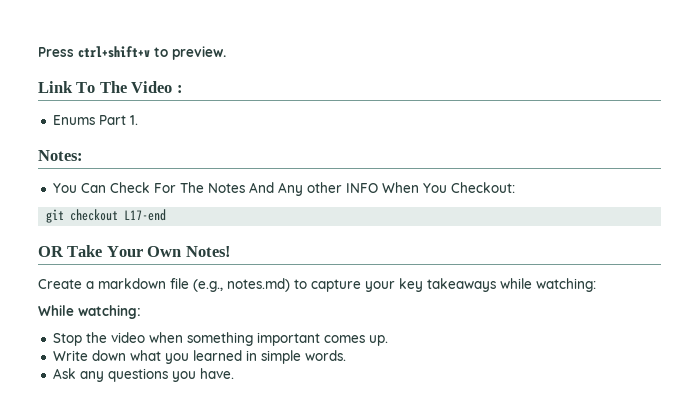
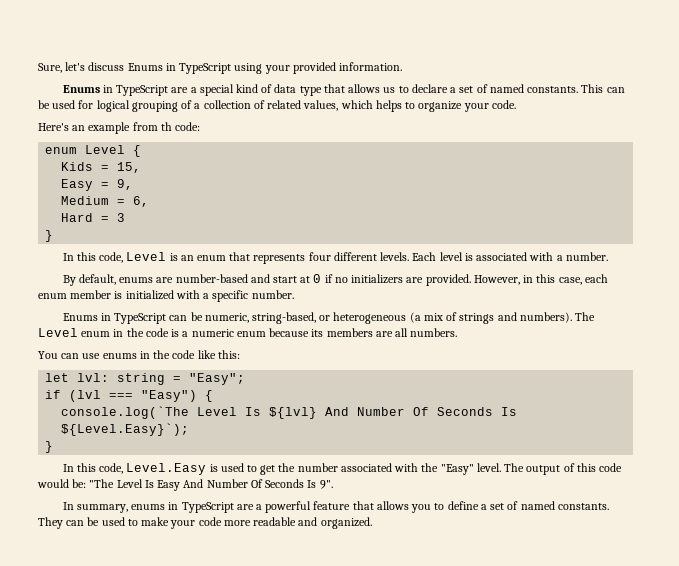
[38,46,226,60] [38,81,183,93] [52,115,138,125] [38,150,83,161] [52,182,515,196] [46,209,167,223] [38,245,231,257] [38,278,596,292] [38,305,141,319] [52,332,388,346] [52,350,346,364] [52,368,234,382] Press ctrl+shift+v to preview. // Link To The Video : // Enums Part 1. // Notes: // You Can Check For The Notes And Any other INFO When You Checkout: // git checkout L17-end // OR Take Your Own Notes! // Create a markdown file (e.g., notes.md) to capture your key takeaways while watching: // While watching: // Stop the video when something important comes up. // Write down what you learned in simple words. // Ask any questions you have. -> [38,62,403,74] [62,84,625,96] [38,100,516,112] [38,122,201,134] [45,145,142,157] [61,162,142,173] [61,179,134,191] [61,196,150,207] [61,213,126,222] [45,230,54,242] [62,252,608,264] [62,274,608,286] [38,290,294,302] [62,312,596,324] [38,328,458,337] [38,350,240,359] [45,373,246,385] [45,390,214,402] [61,406,518,419] [61,423,190,436] [45,441,54,453] [62,463,623,475] [37,479,333,491] [62,501,609,513] [38,517,372,529] Sure, let's discuss Enums in TypeScript using your provided information. // Enums in TypeScript are a special kind of data type that allows us to declare a set of named constants. This can be used for logical grouping of a collection of related values, which helps to organize your code. // Here's an example from th code: // enum Level { // Kids = 15, // Easy = 9, // Medium = 6, // Hard = 3 // } // In this code, Level is an enum that represents four different levels. Each level is associated with a number. // By default, enums are number-based and start at 0 if no initializers are provided. However, in this case, each enum member is initialized with a specific number. // Enums in TypeScript can be numeric, string-based, or heterogeneous (a mix of strings and numbers). The Level enum in the code is a numeric enum because its members are all numbers. // You can use enums in the code like this: // let lvl: string = "Easy"; // if (lvl === "Easy") { // console.log(`The Level Is ${lvl} And Number Of Seconds Is ${Level.Easy}`); // } // In this code, Level.Easy is used to get the number associated with the "Easy" level. The output of this code would be: "The Level Is Easy And Number Of Seconds Is 9". // In summary, enums in TypeScript are a powerful feature that allows you to define a set of named constants. They can be used to make your code more readable and organized.

